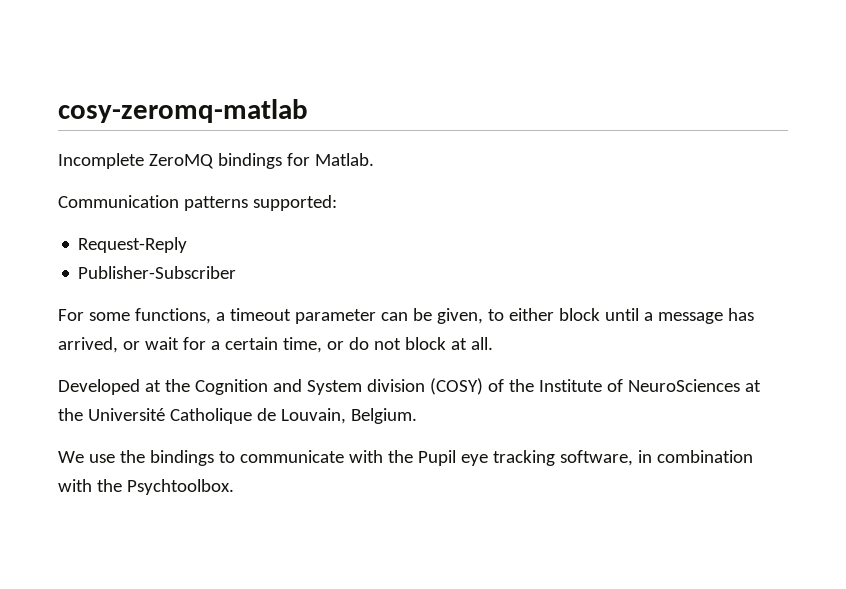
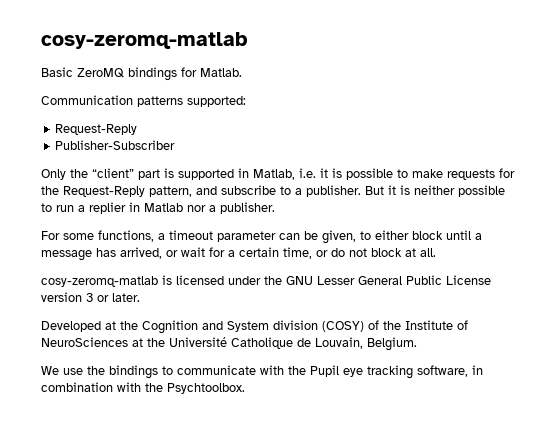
[58,153,144,169] Incomplete -> [41,67,73,77] Basic
(237, 272) none -> [41,168,515,180] [41,185,505,197] [41,202,275,214] // Only the “client” part is supported in Matlab, i.e. it is possible to make requests for the Request-Reply pattern, and subscribe to a publisher. But it is neither possible to run a replier in Matlab nor a publisher.
(493, 343) none -> [41,275,491,287] [41,292,140,302] // cosy-zeromq-matlab is licensed under the GNU Lesser General Public License version 3 or later.

